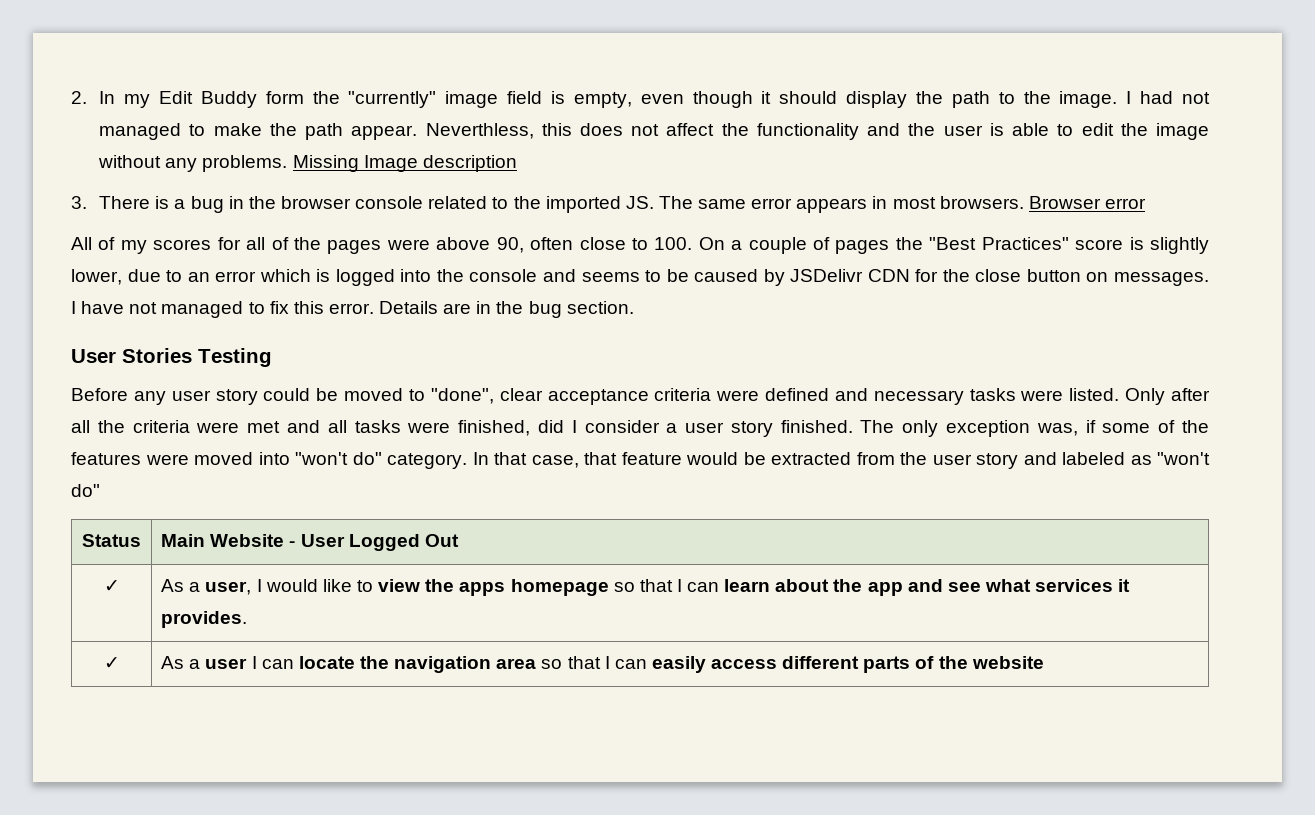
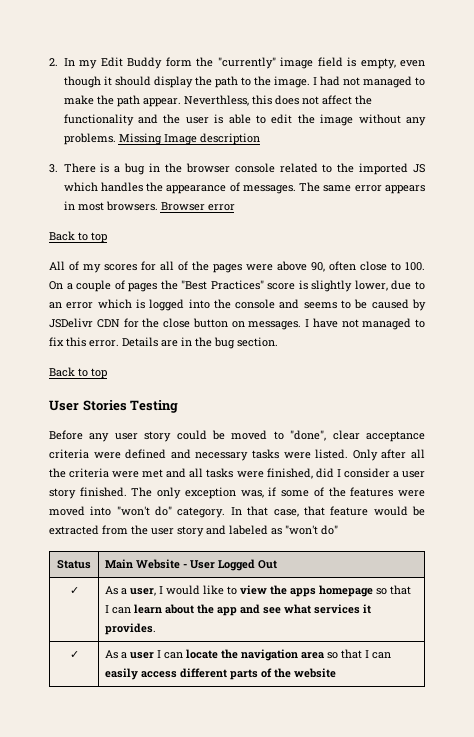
[625,196,654,209] JS. -> [413,164,425,173] [63,182,296,194] JS which handles the appearance of messages.
(1146, 203) none -> [49,231,107,243] // Back to top
(634, 307) none -> [49,367,107,379] // Back to top

